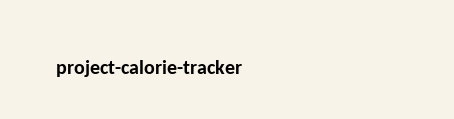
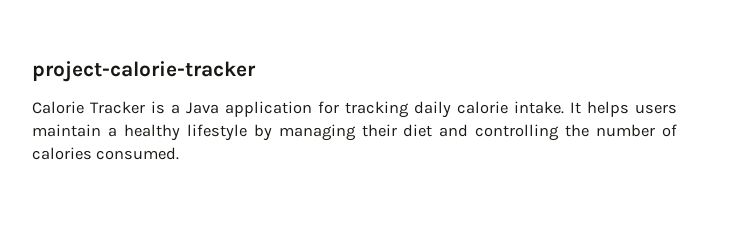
(242, 68) none -> [32,101,677,118] [32,124,677,141] [32,147,180,160] // Calorie Tracker is a Java application for tracking daily calorie intake. It helps users maintain a healthy lifestyle by managing their diet and controlling the number of calories consumed.

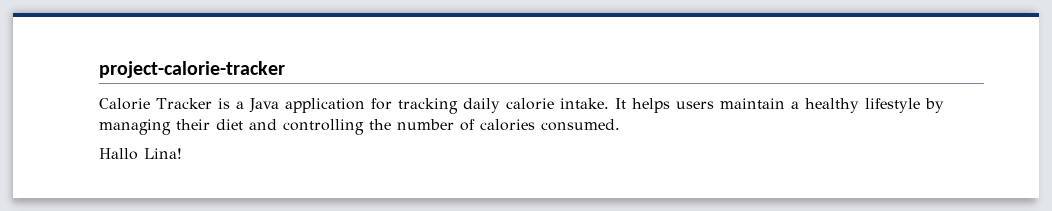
(180, 153) none -> [99,148,182,160] // Hallo Lina!

